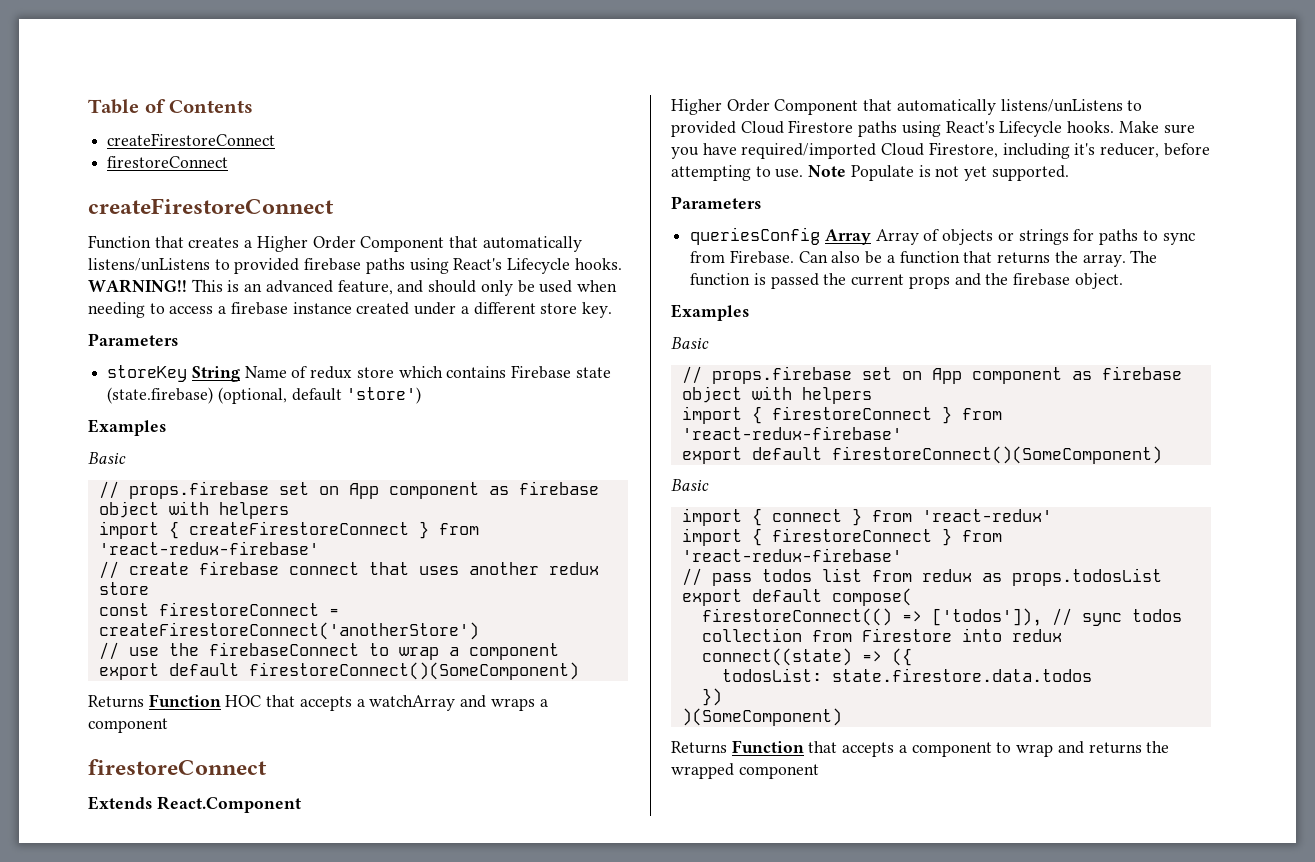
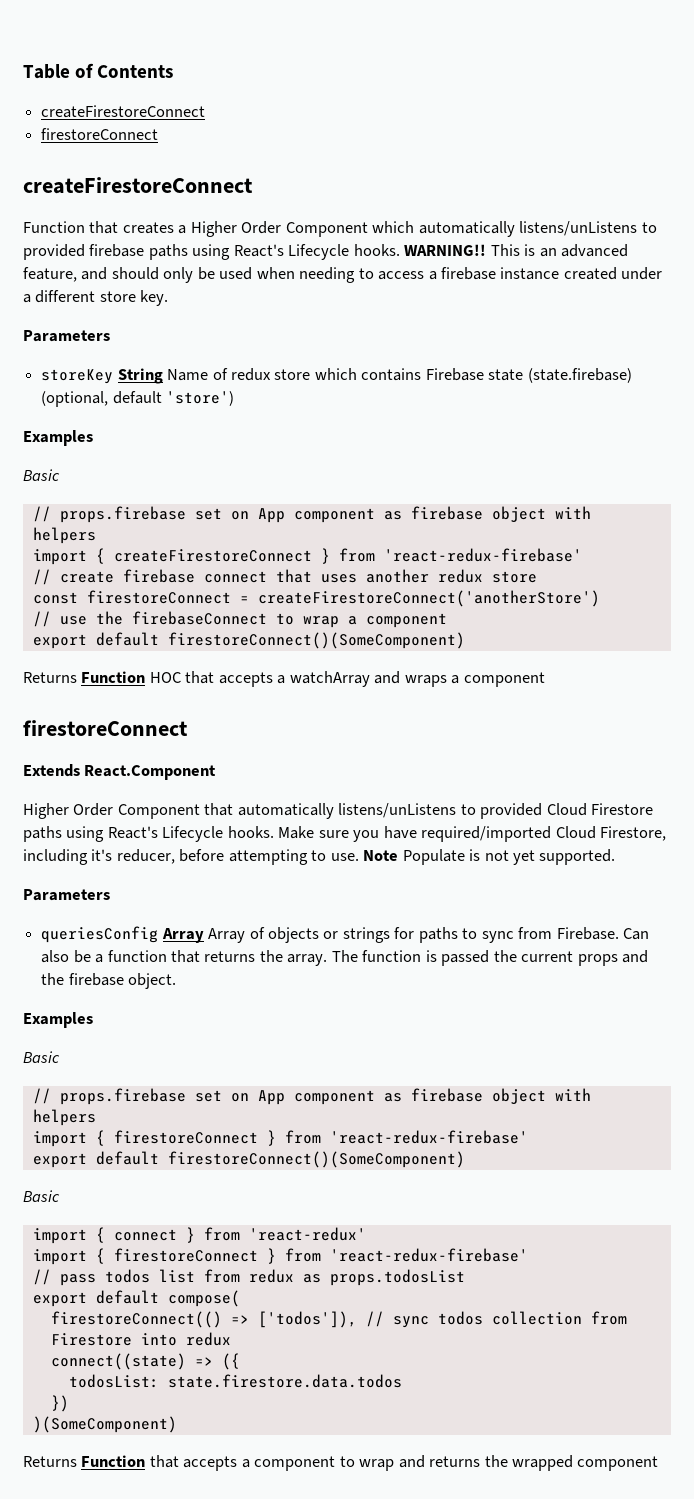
[449,236,479,248] that -> [372,221,415,233] which

